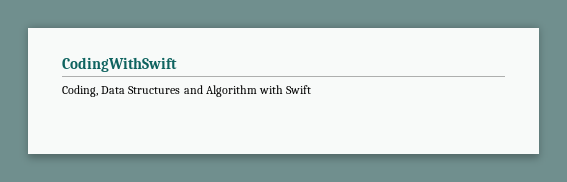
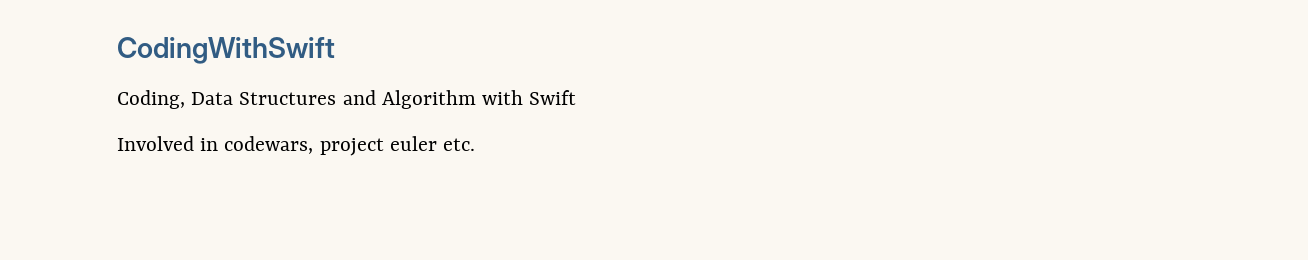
(312, 89) none -> [117,136,476,156] // Involved in codewars, project euler etc.

